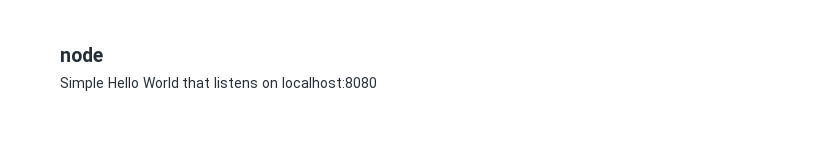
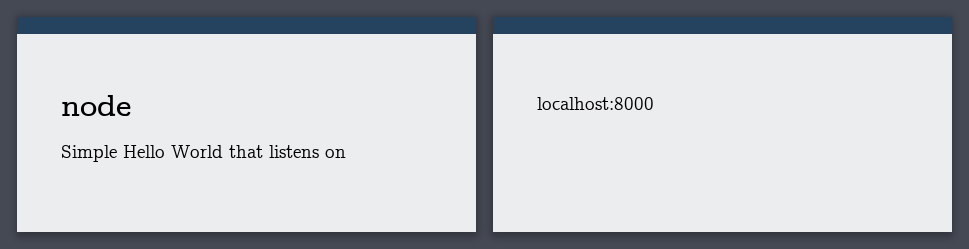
[281,77,377,88] localhost:8080 -> [537,97,654,110] localhost:8000

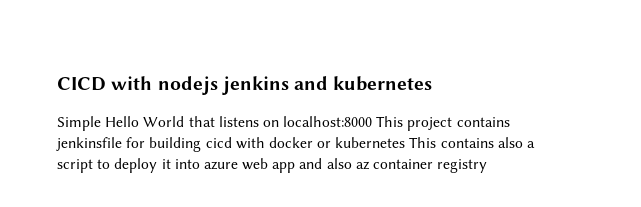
[61,95,131,116] node -> [57,76,433,95] CICD with nodejs jenkins and kubernetes
(654, 103) none -> [376,116,510,131] [56,137,536,152] [57,158,488,173] This project contains jenkinsfile for building cicd with docker or kubernetes This contains also a script to deploy it into azure web app and also az container registry

